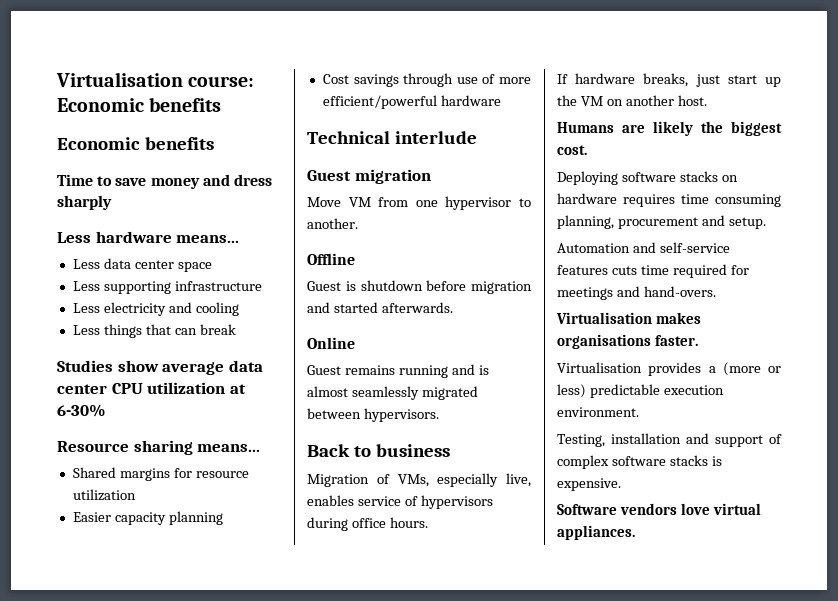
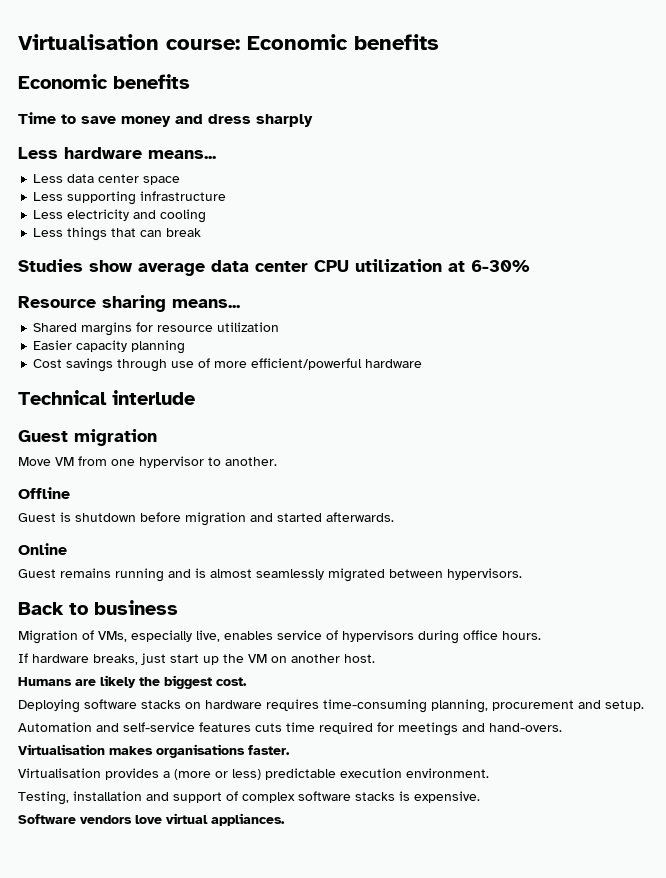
[681,194,781,207] time consuming -> [323,699,427,713] time-consuming

